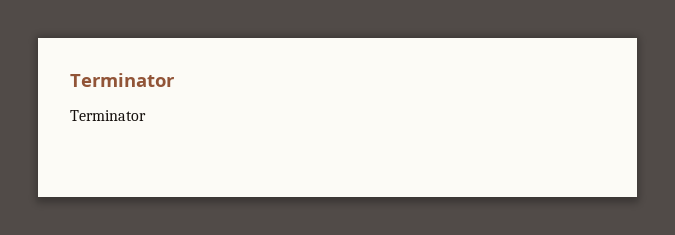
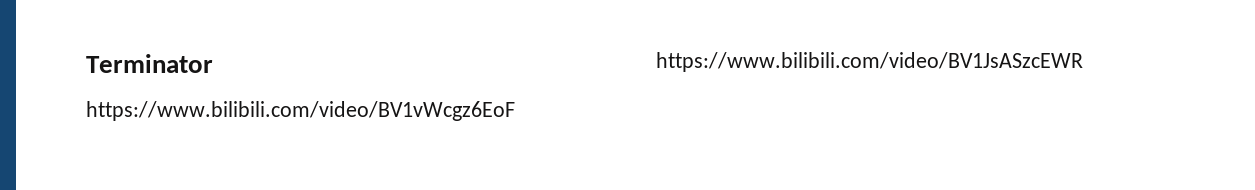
[70,110,146,121] Terminator -> [86,101,515,121] [656,52,1083,72] https://www.bilibili.com/video/BV1vWcgz6EoF https://www.bilibili.com/video/BV1JsASzcEWR

